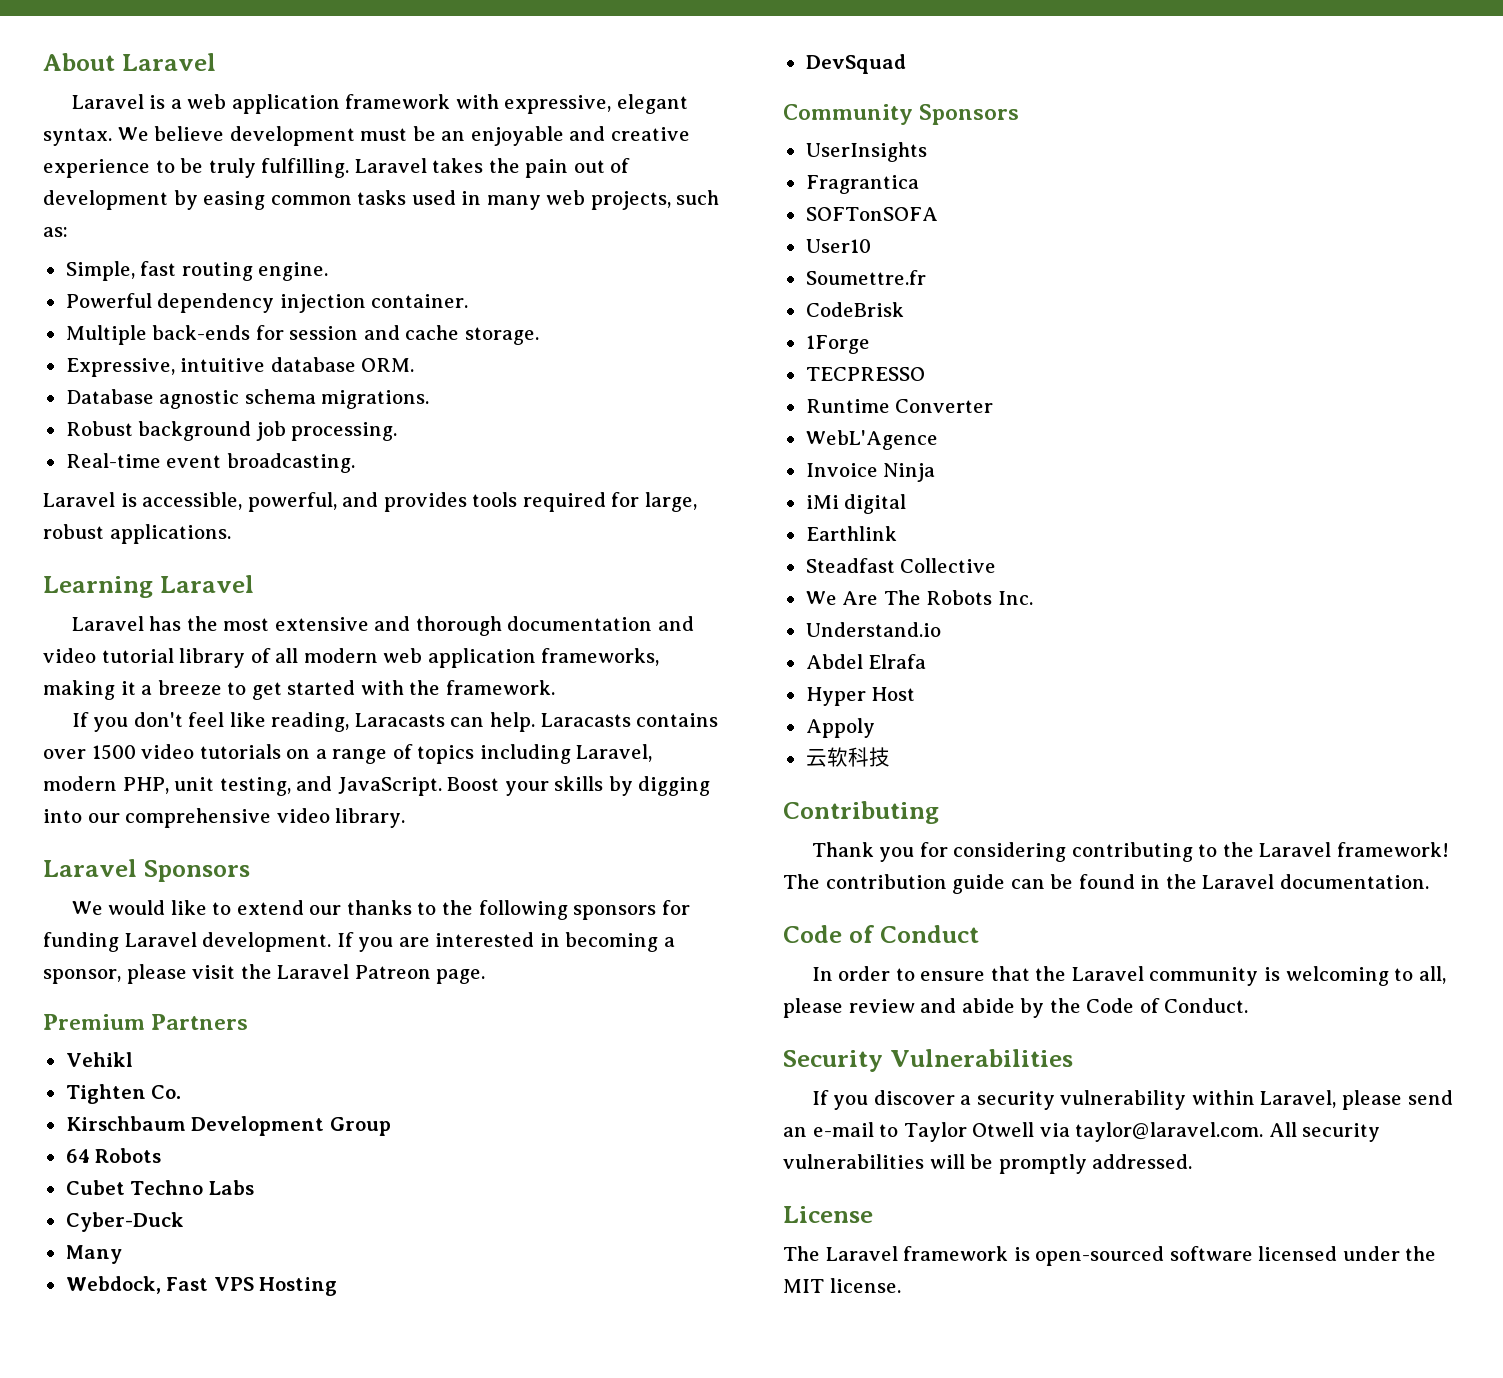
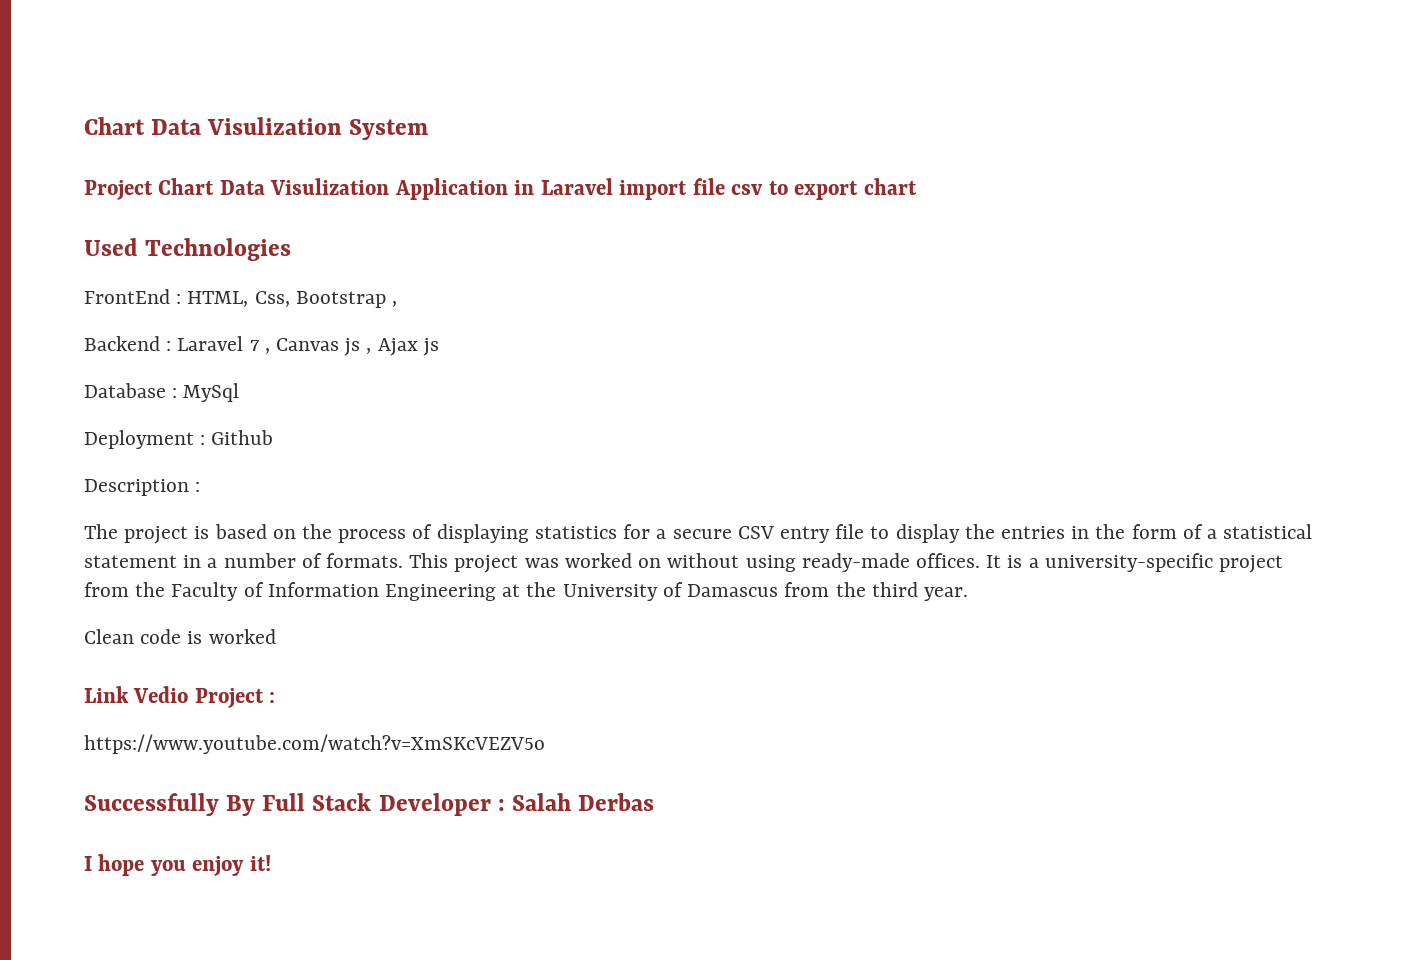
[43,53,216,71] [71,94,689,114] [43,126,690,146] [43,158,631,178] [43,190,720,210] [43,227,68,237] [65,261,329,281] [65,293,469,313] [65,325,539,345] [65,357,415,377] [65,389,430,409] [65,421,398,441] [65,453,355,473] [43,492,697,512] [43,524,231,544] [43,575,254,598] [71,616,695,636] [43,648,660,668] [43,680,555,700] [71,712,719,732] [43,744,653,764] [43,776,711,796] [43,808,406,828] [43,859,250,882] [71,900,690,920] [43,932,675,952] [43,964,486,984] [43,1014,249,1030] [65,1052,133,1067] [65,1084,182,1104] [65,1116,391,1136] [65,1148,162,1163] [65,1180,254,1195] [65,1212,184,1232] [65,1245,122,1264] [65,1276,338,1296] [805,54,906,74] [783,104,1020,125] [805,142,927,162] [805,175,919,194] [805,207,938,221] [805,239,871,253] [805,270,926,285] [805,302,904,317] [805,335,870,354] [805,367,925,381] [805,399,994,413] [805,430,938,450] [805,463,936,482] [805,494,907,514] [805,526,897,541] [805,558,997,573] [805,590,1033,605] [805,622,941,637] [805,654,927,669] [805,687,916,706] [805,718,875,738] [805,747,890,767] [783,801,939,824] [811,842,1450,862] [783,874,1429,894] [783,925,979,943] [811,966,1446,986] [783,998,1249,1018] [783,1049,1073,1072] [811,1090,1453,1110] [783,1122,1381,1142] [783,1154,1193,1174] [783,1206,873,1223] [783,1246,1437,1266] [783,1278,901,1293] About Laravel // Laravel is a web application framework with expressive, elegant syntax. We believe development must be an enjoyable and creative experience to be truly fulfilling. Laravel takes the pain out of development by easing common tasks used in many web projects, such as: // Simple, fast routing engine. // Powerful dependency injection container. // Multiple back-ends for session and cache storage. // Expressive, intuitive database ORM. // Database agnostic schema migrations. // Robust background job processing. // Real-time event broadcasting. // Laravel is accessible, powerful, and provides tools required for large, robust applications. // Learning Laravel // Laravel has the most extensive and thorough documentation and video tutorial library of all modern web application frameworks, making it a breeze to get started with the framework. // If you don't feel like reading, Laracasts can help. Laracasts contains over 1500 video tutorials on a range of topics including Laravel, modern PHP, unit testing, and JavaScript. Boost your skills by digging into our comprehensive video library. // Laravel Sponsors // We would like to extend our thanks to the following sponsors for funding Laravel development. If you are interested in becoming a sponsor, please visit the Laravel Patreon page. // Premium Partners // Vehikl // Tighten Co. // Kirschbaum Development Group // 64 Robots // Cubet Techno Labs // Cyber-Duck // Many // Webdock, Fast VPS Hosting // DevSquad // Community Sponsors // UserInsights // Fragrantica // SOFTonSOFA // User10 // Soumettre.fr // CodeBrisk // 1Forge // TECPRESSO // Runtime Converter // WebL'Agence // Invoice Ninja // iMi digital // Earthlink // Steadfast Collective // We Are The Robots Inc. // Understand.io // Abdel Elrafa // Hyper Host // Appoly // 云软科技 // Contributing // Thank you for considering contributing to the Laravel framework! The contribution guide can be found in the Laravel documentation. // Code of Conduct // In order to ensure that the Laravel community is welcoming to all, please review and abide by the Code of Conduct. // Security Vulnerabilities // If you discover a security vulnerability within Laravel, please send an e-mail to Taylor Otwell via taylor@laravel.com. All security vulnerabilities will be promptly addressed. // License // The Laravel framework is open-sourced software licensed under the MIT license. -> [84,117,429,140] [84,178,917,200] [84,238,292,261] [84,289,398,308] [84,336,439,356] [84,383,240,402] [84,430,274,449] [84,479,201,496] [84,524,1313,544] [84,553,1283,573] [84,582,968,601] [84,629,276,644] [84,686,276,708] [84,734,545,754] [84,793,655,816] [84,854,271,876] Chart Data Visulization System // Project Chart Data Visulization Application in Laravel import file csv to export chart // Used Technologies // FrontEnd : HTML, Css, Bootstrap , // Backend : Laravel 7 , Canvas js , Ajax js // Database : MySql // Deployment : Github // Description : // The project is based on the process of displaying statistics for a secure CSV entry file to display the entries in the form of a statistical statement in a number of formats. This project was worked on without using ready-made offices. It is a university-specific project from the Faculty of Information Engineering at the University of Damascus from the third year. // Clean code is worked // Link Vedio Project : // https://www.youtube.com/watch?v=XmSKcVEZV5o // Successfully By Full Stack Developer : Salah Derbas // I hope you enjoy it!

